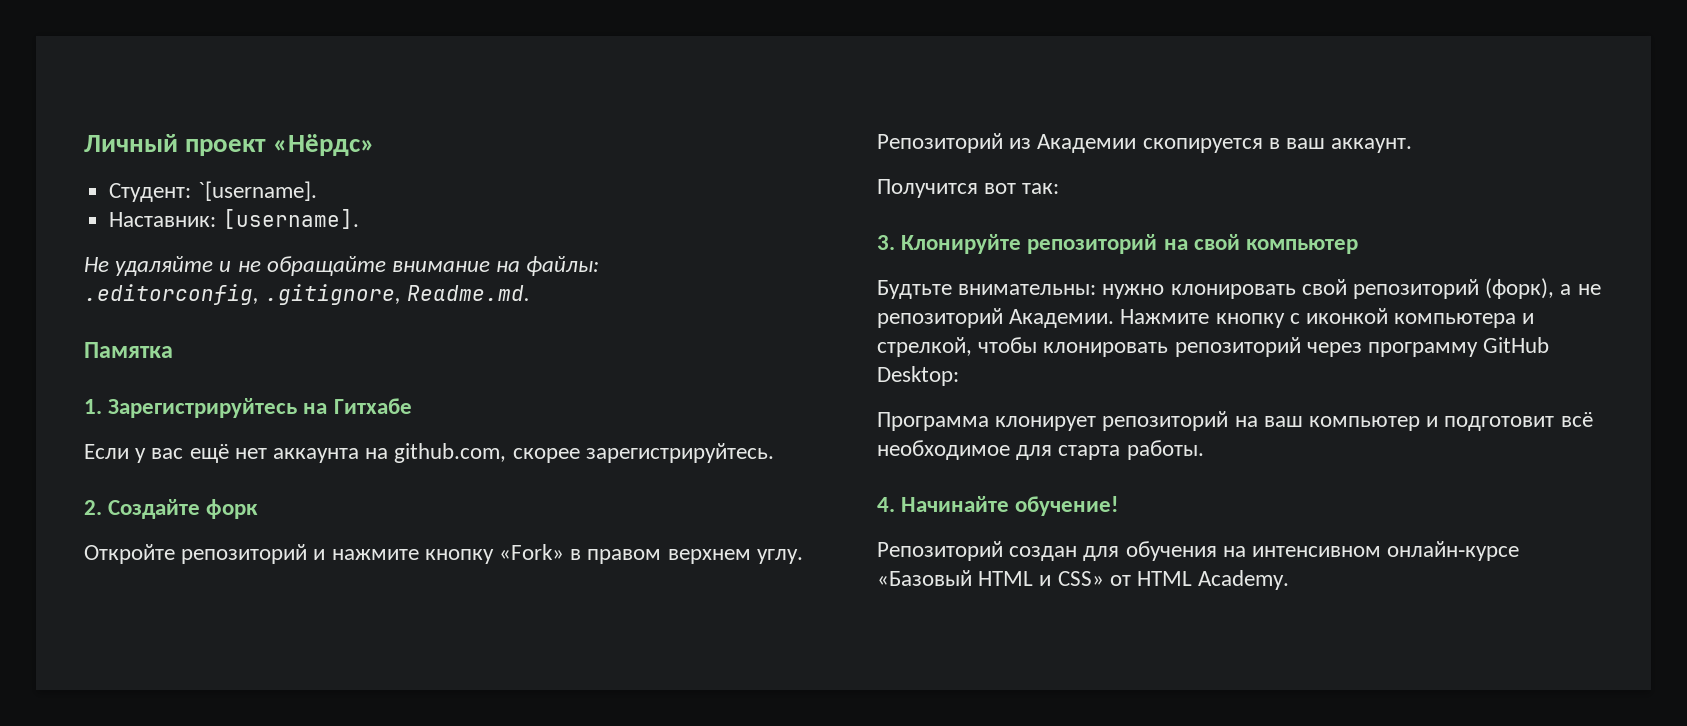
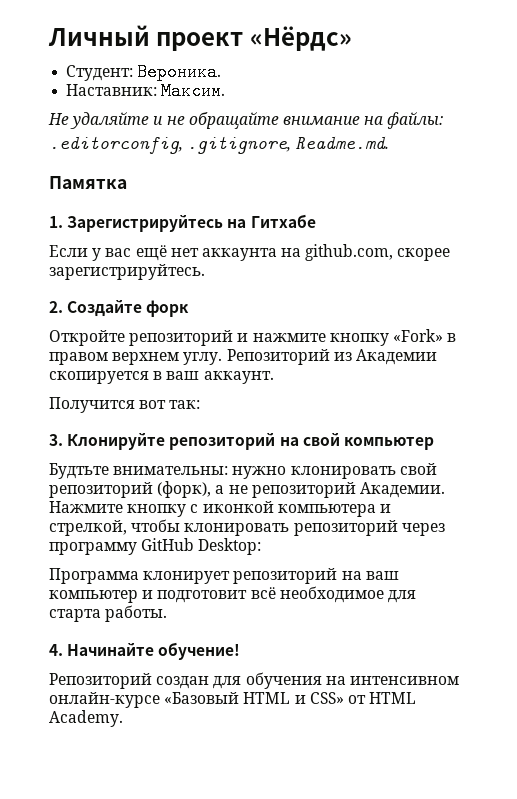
[197,181,317,201] `[username]. -> [137,65,222,81] Вероника.
[222,209,359,229] [username]. -> [161,84,226,100] Максим.

